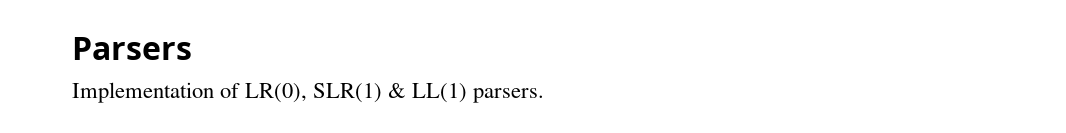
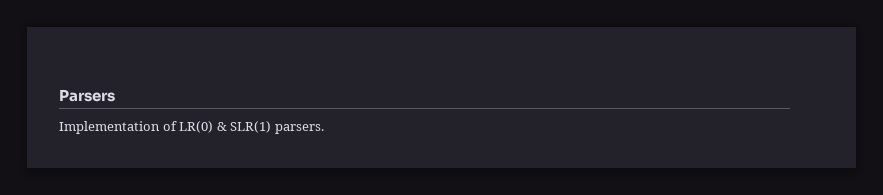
[245,83,468,103] LR(0), SLR(1) & LL(1) -> [179,121,272,133] LR(0) & SLR(1)

